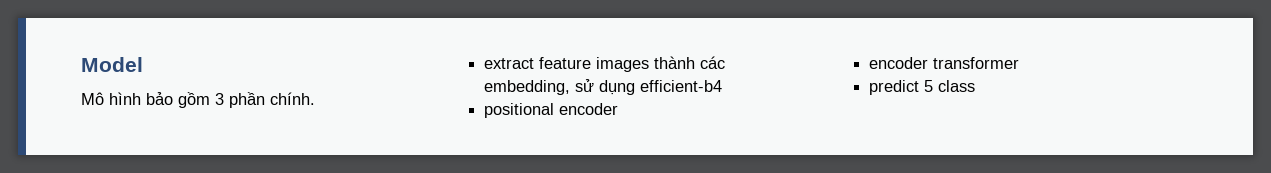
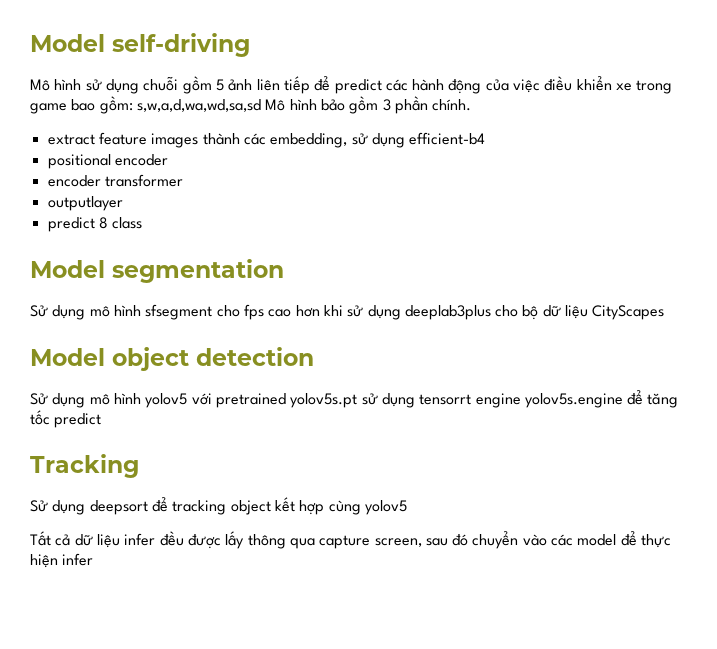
[81,57,143,72] [81,92,141,105] Model // Mô hình -> [30,33,250,57] [30,76,673,94] [30,96,317,114] Model self-driving // Mô hình sử dụng chuỗi gồm 5 ảnh liên tiếp để predict các hành động của việc điều khiển xe trong game bao gồm: s,w,a,d,wa,wd,sa,sd Mô hình
[869,80,934,95] // predict 5 -> [47,196,123,211] [47,217,108,232] // outputlayer // predict 8
(976, 86) none -> [30,259,284,283] [30,304,665,320] [30,347,314,371] [30,390,679,408] [30,410,102,428] [30,454,139,478] [30,497,407,515] [30,531,672,549] [30,553,94,568] // Model segmentation // Sử dụng mô hình sfsegment cho fps cao hơn khi sử dụng deeplab3plus cho bộ dữ liệu CityScapes // Model object detection // Sử dụng mô hình yolov5 với pretrained yolov5s.pt sử dụng tensorrt engine yolov5s.engine để tăng tốc predict // Tracking // Sử dụng deepsort để tracking object kết hợp cùng yolov5 // Tất cả dữ liệu infer đều được lấy thông qua capture screen, sau đó chuyển vào các model để thực hiện infer

